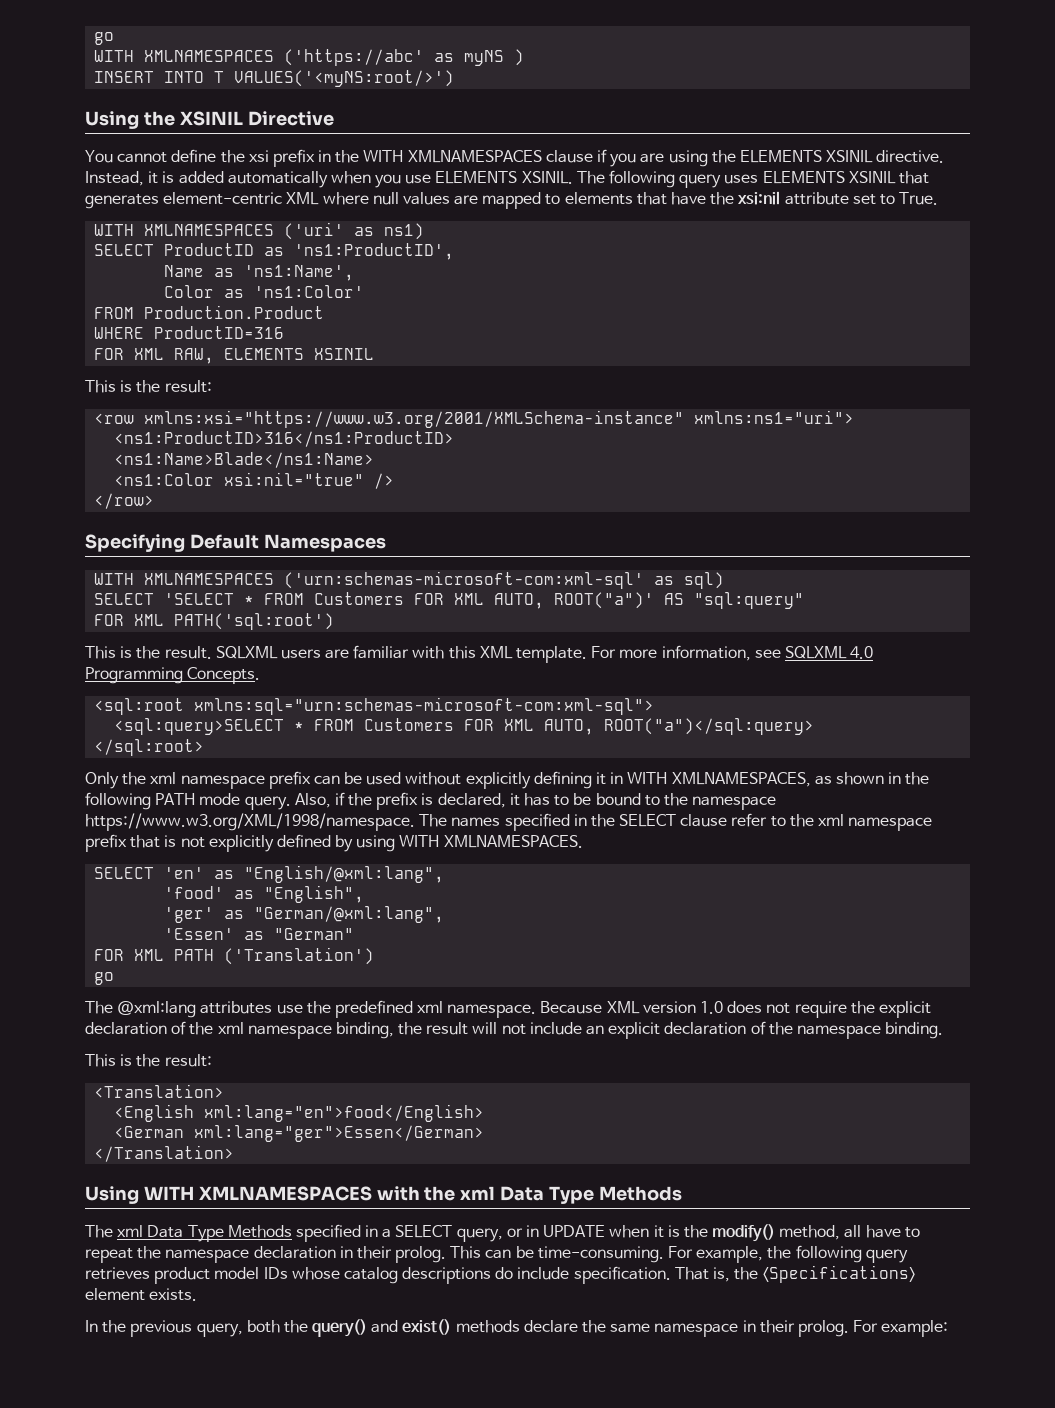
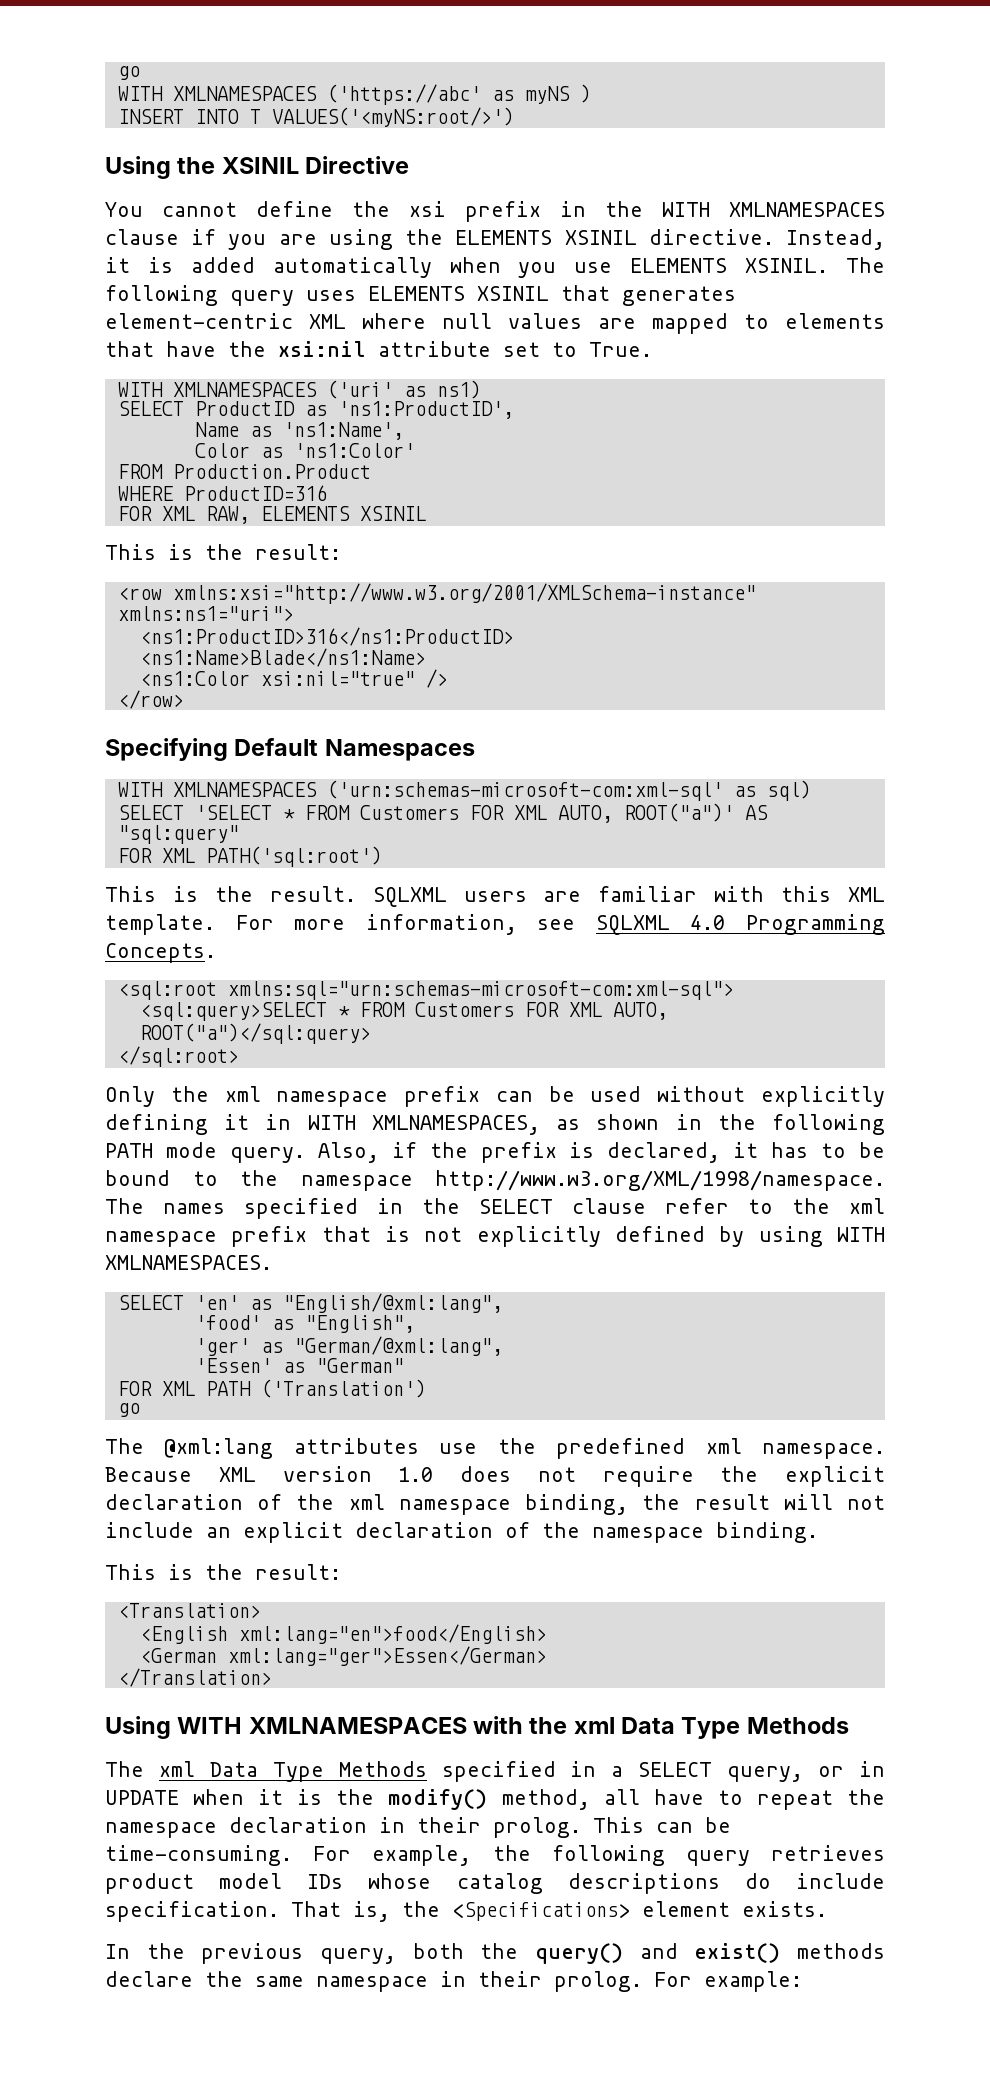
[144,410,685,428] xmlns:xsi="https://www.w3.org/2001/XMLSchema-instance" -> [172,583,756,604] xmlns:xsi="http://www.w3.org/2001/XMLSchema-instance"
[85,813,415,831] https://www.w3.org/XML/1998/namespace. -> [435,1170,885,1191] http://www.w3.org/XML/1998/namespace.

